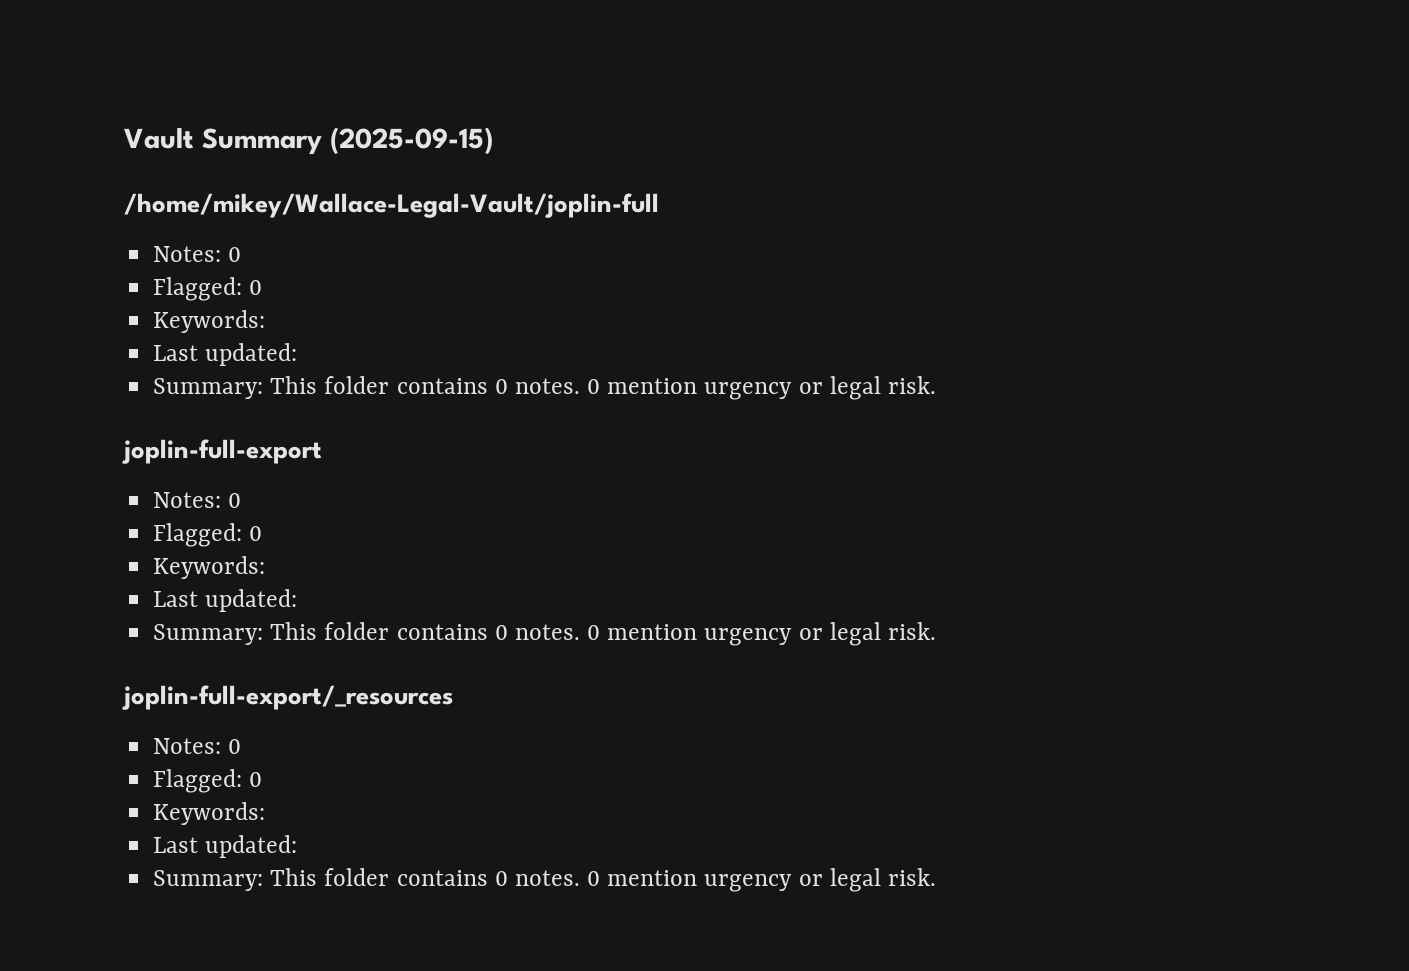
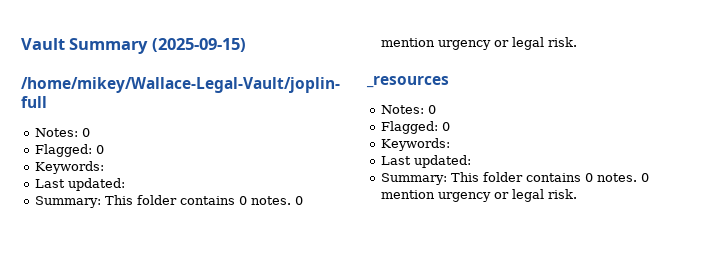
[122,439,322,464] joplin-full-export -> [366,76,449,88] _resources
[122,685,453,710] [153,738,242,754] [153,769,263,793] [153,802,266,825] [153,835,298,858] [153,868,936,892] // joplin-full-export/_resources // Notes: 0 // Flagged: 0 // Keywords: // Last updated: // Summary: This folder contains 0 notes. 0 mention urgency or legal risk. -> (578, 194) none

